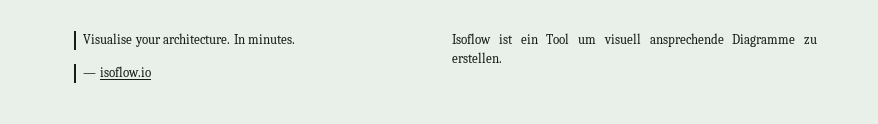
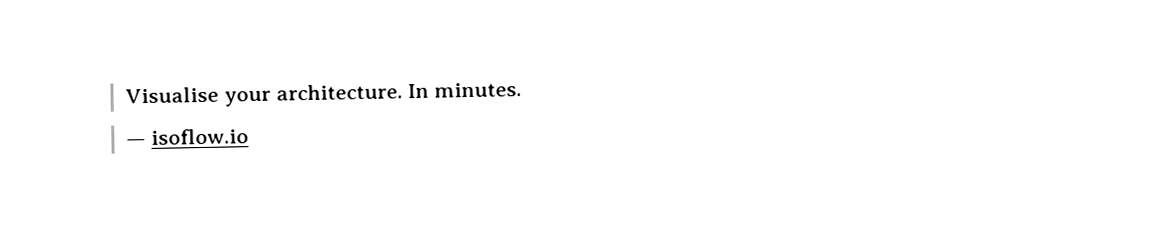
[452,33,817,47] [452,52,502,63] // Isoflow ist ein Tool um visuell ansprechende Diagramme zu erstellen. -> (249, 136) none

